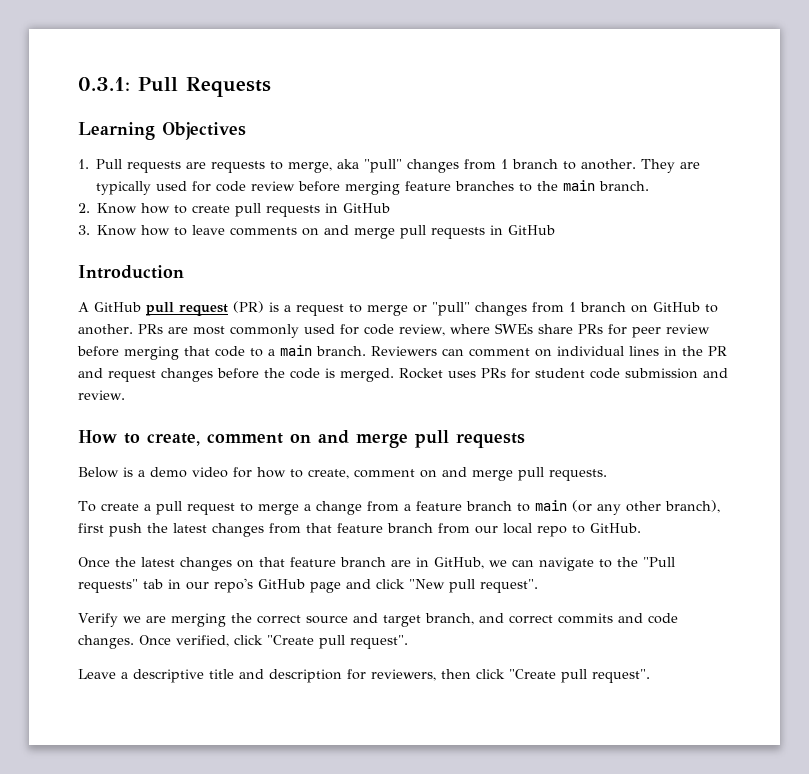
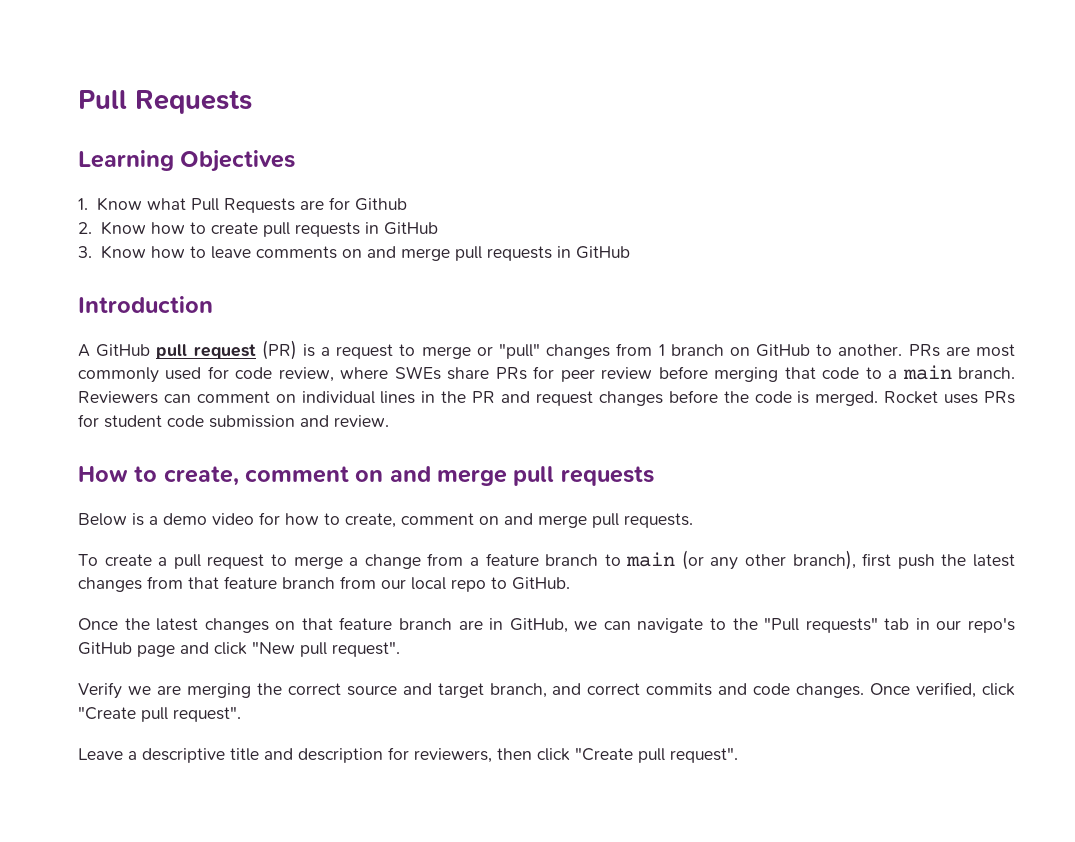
[78,77,130,91] 0.3.1: -> (78, 99) none
[96,159,701,173] [96,180,650,195] Pull requests are requests to merge, aka "pull" changes from 1 branch to another. They are typically used for code review before merging feature branches to the main branch. -> [97,197,408,213] Know what Pull Requests are for Github

